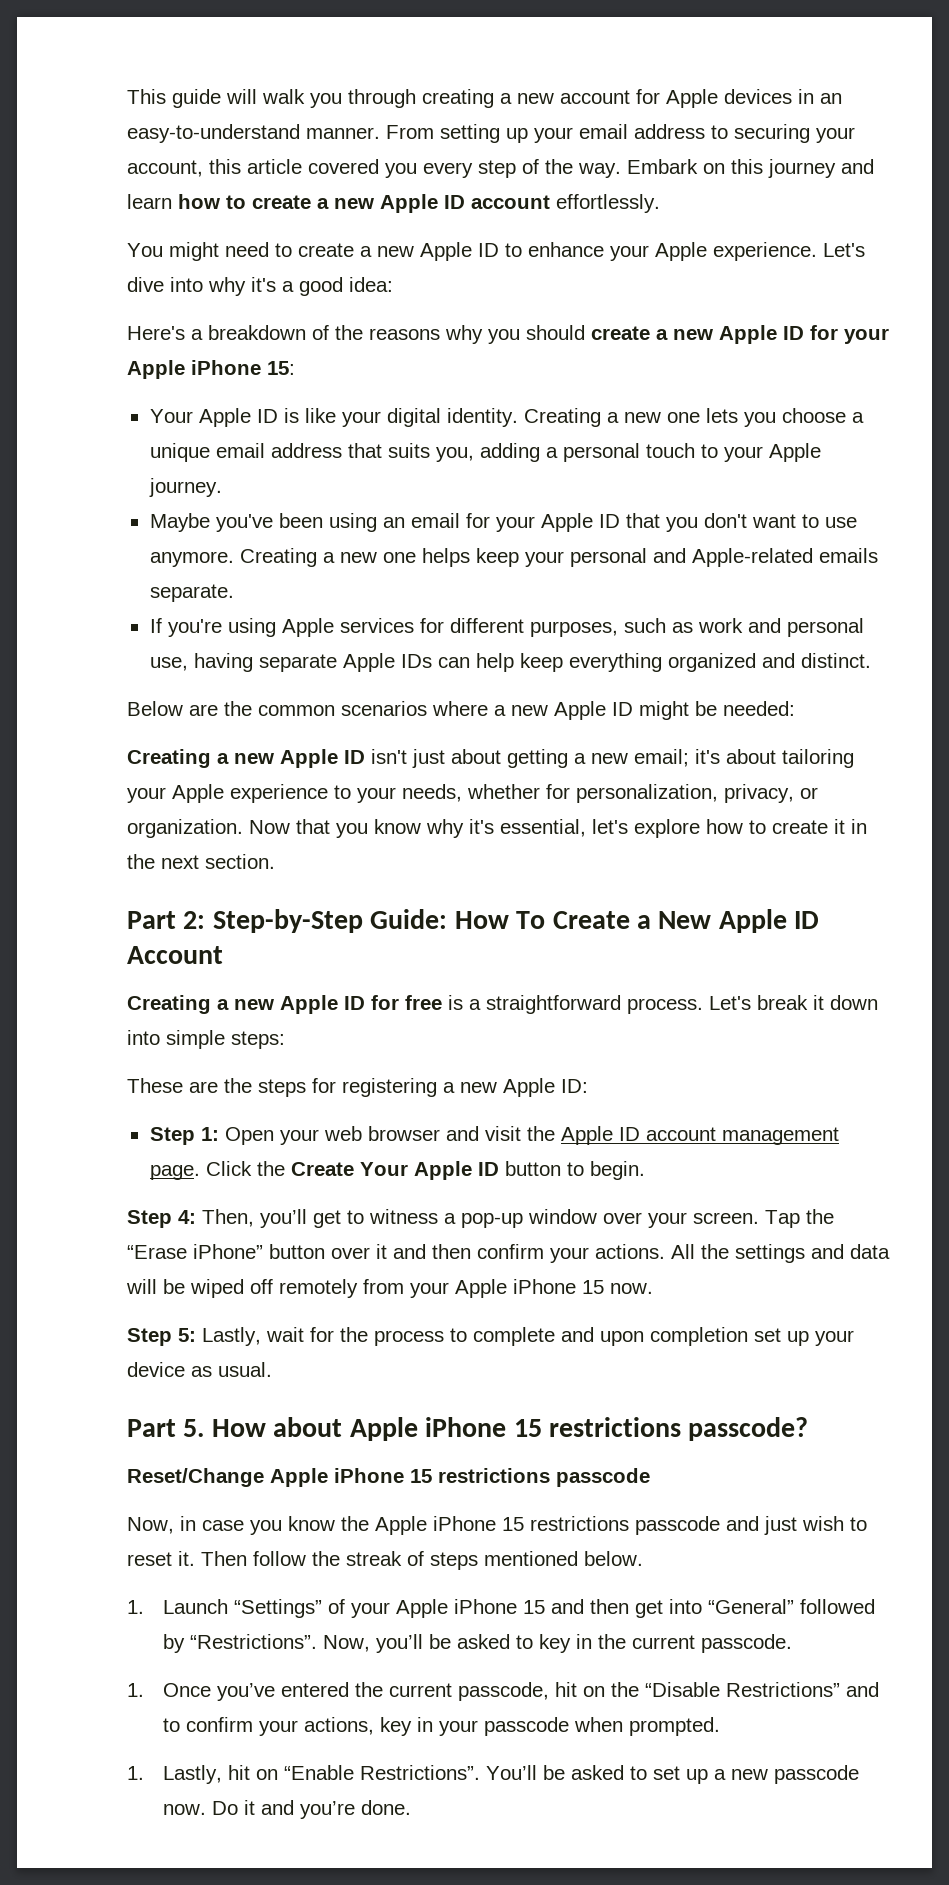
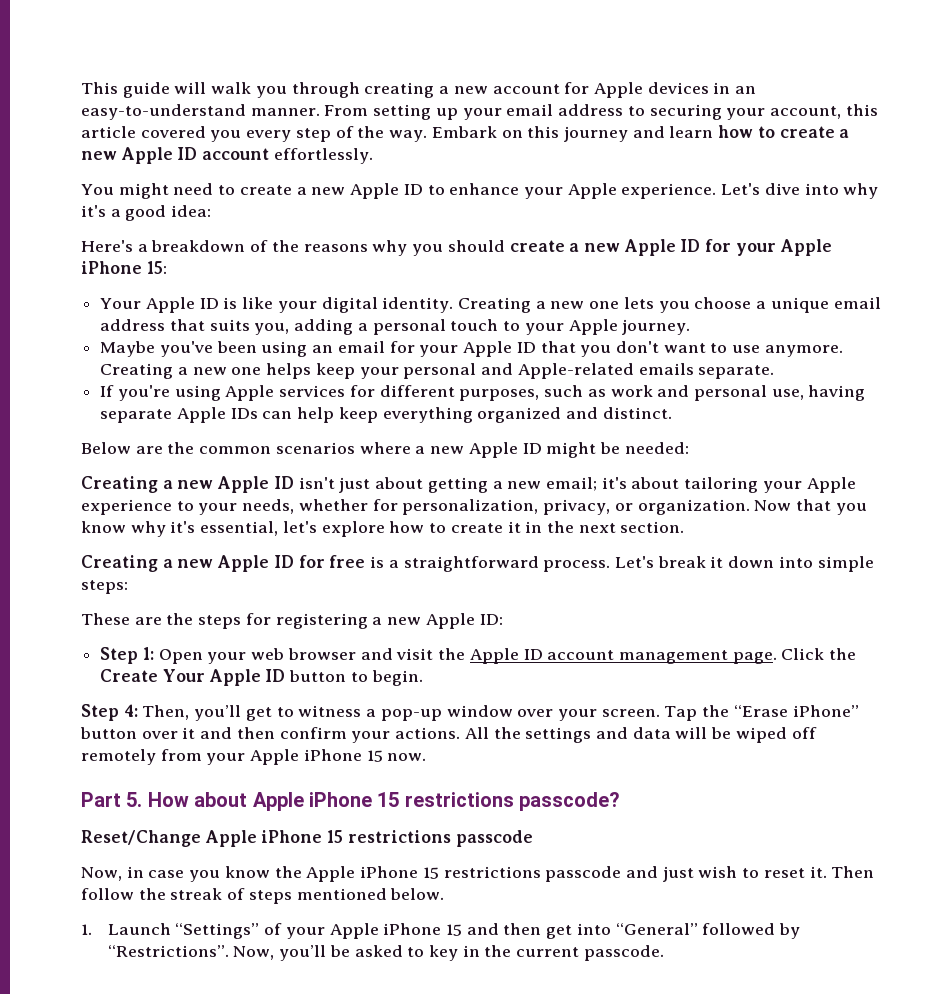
[127,909,820,933] [127,946,223,964] // Part 2: Step-by-Step Guide: How To Create a New Apple ID Account -> (685, 527) none
[127,1327,854,1346] [127,1362,272,1377] // Step 5: Lastly, wait for the process to complete and upon completion set up your device as usual. -> (427, 757) none
[127,1682,880,1701] [163,1717,721,1736] [127,1765,860,1784] [163,1800,412,1819] // 1. Once you’ve entered the current passcode, hit on the “Disable Restrictions” and to confirm your actions, key in your passcode when prompted. // 1. Lastly, hit on “Enable Restrictions”. You’ll be asked to set up a new passcode now. Do it and you’re done. -> (664, 953) none

